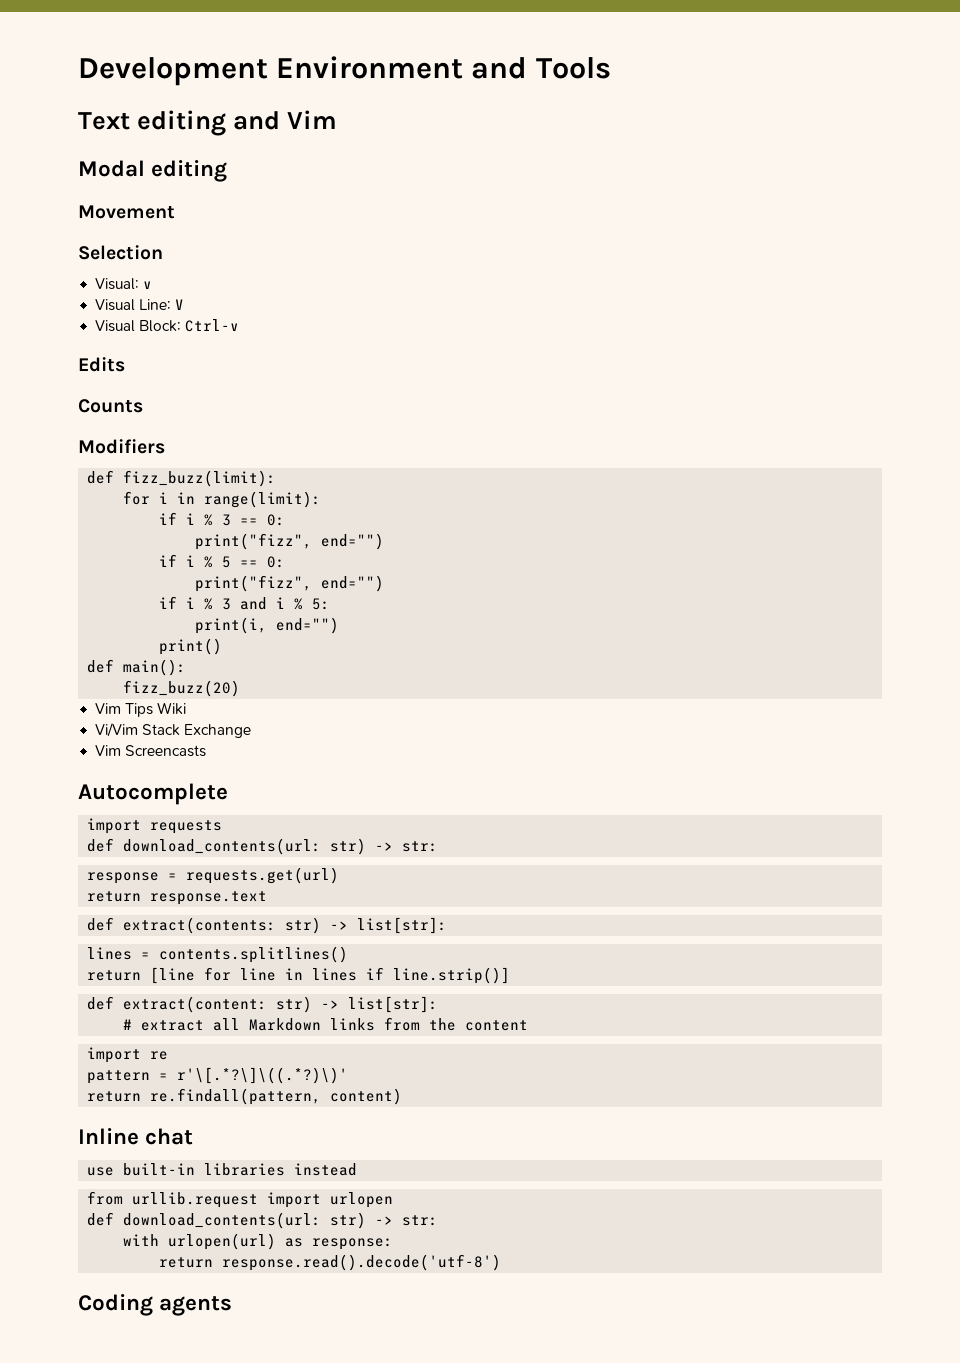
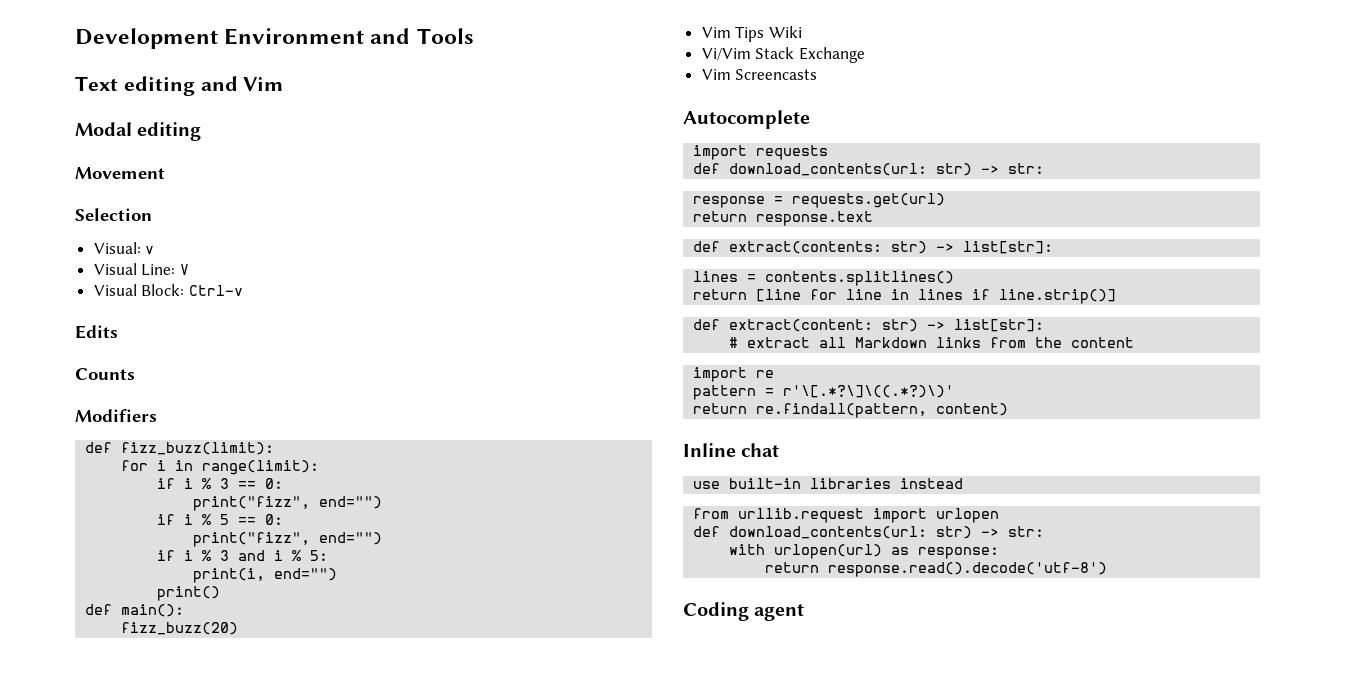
[159,1296,233,1316] agents -> [754,604,805,621] agent

